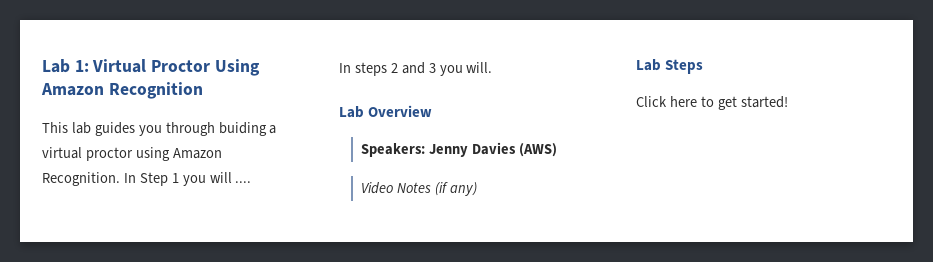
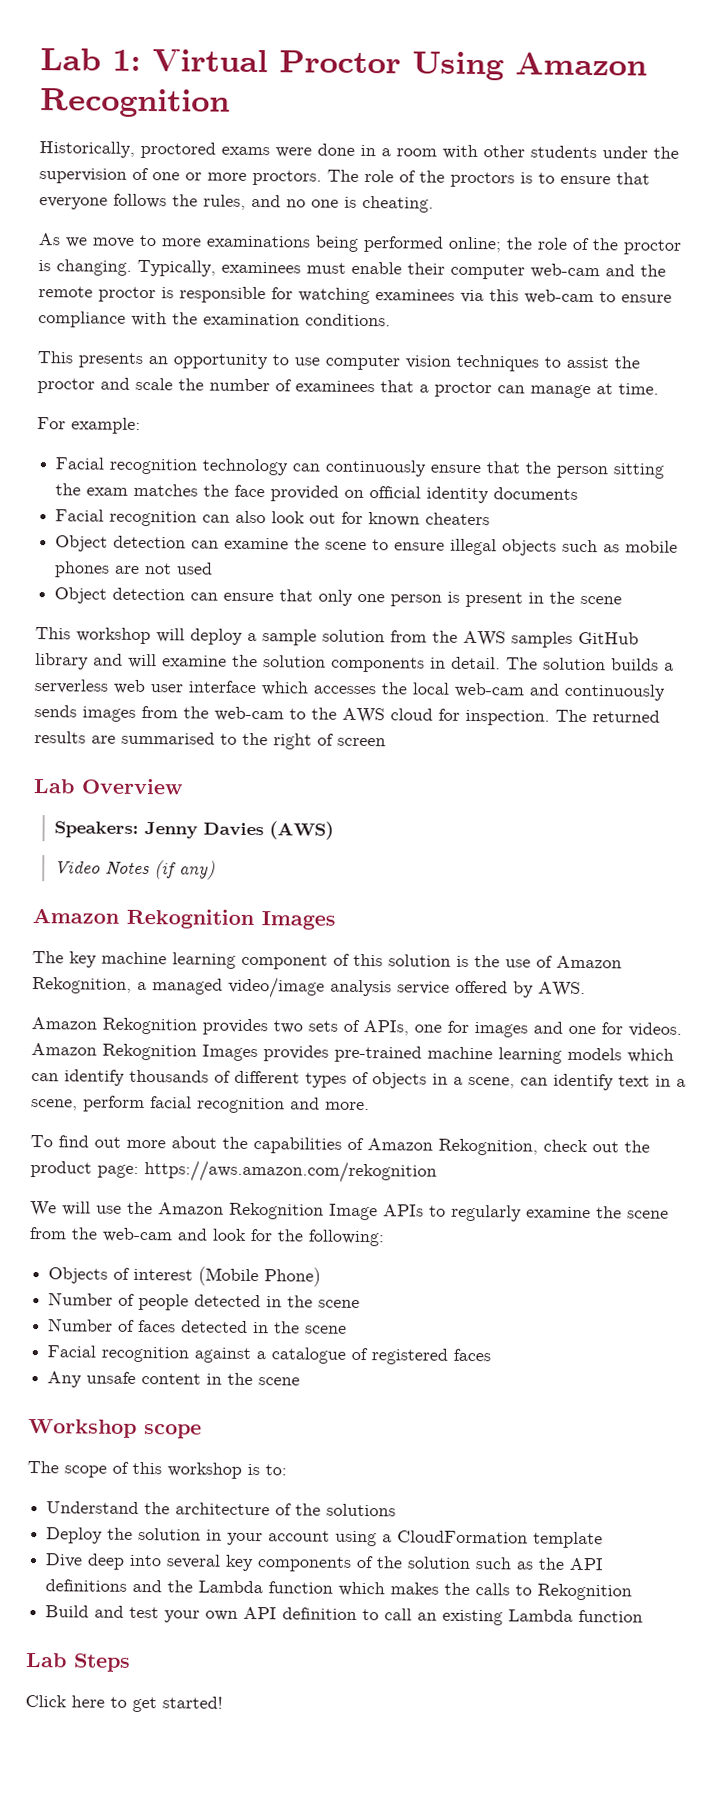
[42,122,277,136] [42,147,222,161] [42,172,252,186] [339,62,493,76] This lab guides you through buiding a virtual proctor using Amazon Recognition. In Step 1 you will .... // In steps 2 and 3 you will. -> [39,141,679,160] [39,167,650,188] [39,193,434,213] [38,233,681,255] [38,259,666,280] [38,286,672,305] [38,311,391,328] [37,351,640,372] [37,377,659,399] [37,417,141,434] [55,457,665,479] [55,483,579,504] [55,509,491,527] [55,535,679,556] [54,561,214,578] [54,587,623,608] [35,627,639,648] [35,653,674,673] [34,679,665,701] [34,705,660,726] [34,731,386,750] Historically, proctored exams were done in a room with other students under the supervision of one or more proctors. The role of the proctors is to ensure that everyone follows the rules, and no one is cheating. // As we move to more examinations being performed online; the role of the proctor is changing. Typically, examinees must enable their computer web-cam and the remote proctor is responsible for watching examinees via this web-cam to ensure compliance with the examination conditions. // This presents an opportunity to use computer vision techniques to assist the proctor and scale the number of examinees that a proctor can manage at time. // For example: // Facial recognition technology can continuously ensure that the person sitting the exam matches the face provided on official identity documents // Facial recognition can also look out for known cheaters // Object detection can examine the scene to ensure illegal objects such as mobile phones are not used // Object detection can ensure that only one person is present in the scene // This workshop will deploy a sample solution from the AWS samples GitHub library and will examine the solution components in detail. The solution builds a serverless web user interface which accesses the local web-cam and continuously sends images from the web-cam to the AWS cloud for inspection. The returned results are summarised to the right of screen
(477, 189) none -> [32,908,336,930] [32,951,622,970] [32,976,586,999] [31,1017,682,1038] [31,1043,674,1064] [31,1069,686,1091] [31,1095,370,1114] [30,1135,650,1156] [30,1160,437,1184] [30,1201,669,1222] [29,1227,384,1247] [48,1266,322,1287] [48,1292,361,1311] [48,1318,348,1334] [47,1345,492,1365] [47,1371,301,1388] [28,1418,202,1439] [27,1460,287,1479] [46,1501,397,1517] [46,1527,604,1549] [45,1553,605,1572] [45,1579,633,1601] [45,1605,644,1626] // Amazon Rekognition Images // The key machine learning component of this solution is the use of Amazon Rekognition, a managed video/image analysis service offered by AWS. // Amazon Rekognition provides two sets of APIs, one for images and one for videos. Amazon Rekognition Images provides pre-trained machine learning models which can identify thousands of different types of objects in a scene, can identify text in a scene, perform facial recognition and more. // To find out more about the capabilities of Amazon Rekognition, check out the product page: https://aws.amazon.com/rekognition // We will use the Amazon Rekognition Image APIs to regularly examine the scene from the web-cam and look for the following: // Objects of interest (Mobile Phone) // Number of people detected in the scene // Number of faces detected in the scene // Facial recognition against a catalogue of registered faces // Any unsafe content in the scene // Workshop scope // The scope of this workshop is to: // Understand the architecture of the solutions // Deploy the solution in your account using a CloudFormation template // Dive deep into several key components of the solution such as the API definitions and the Lambda function which makes the calls to Rekognition // Build and test your own API definition to call an existing Lambda function

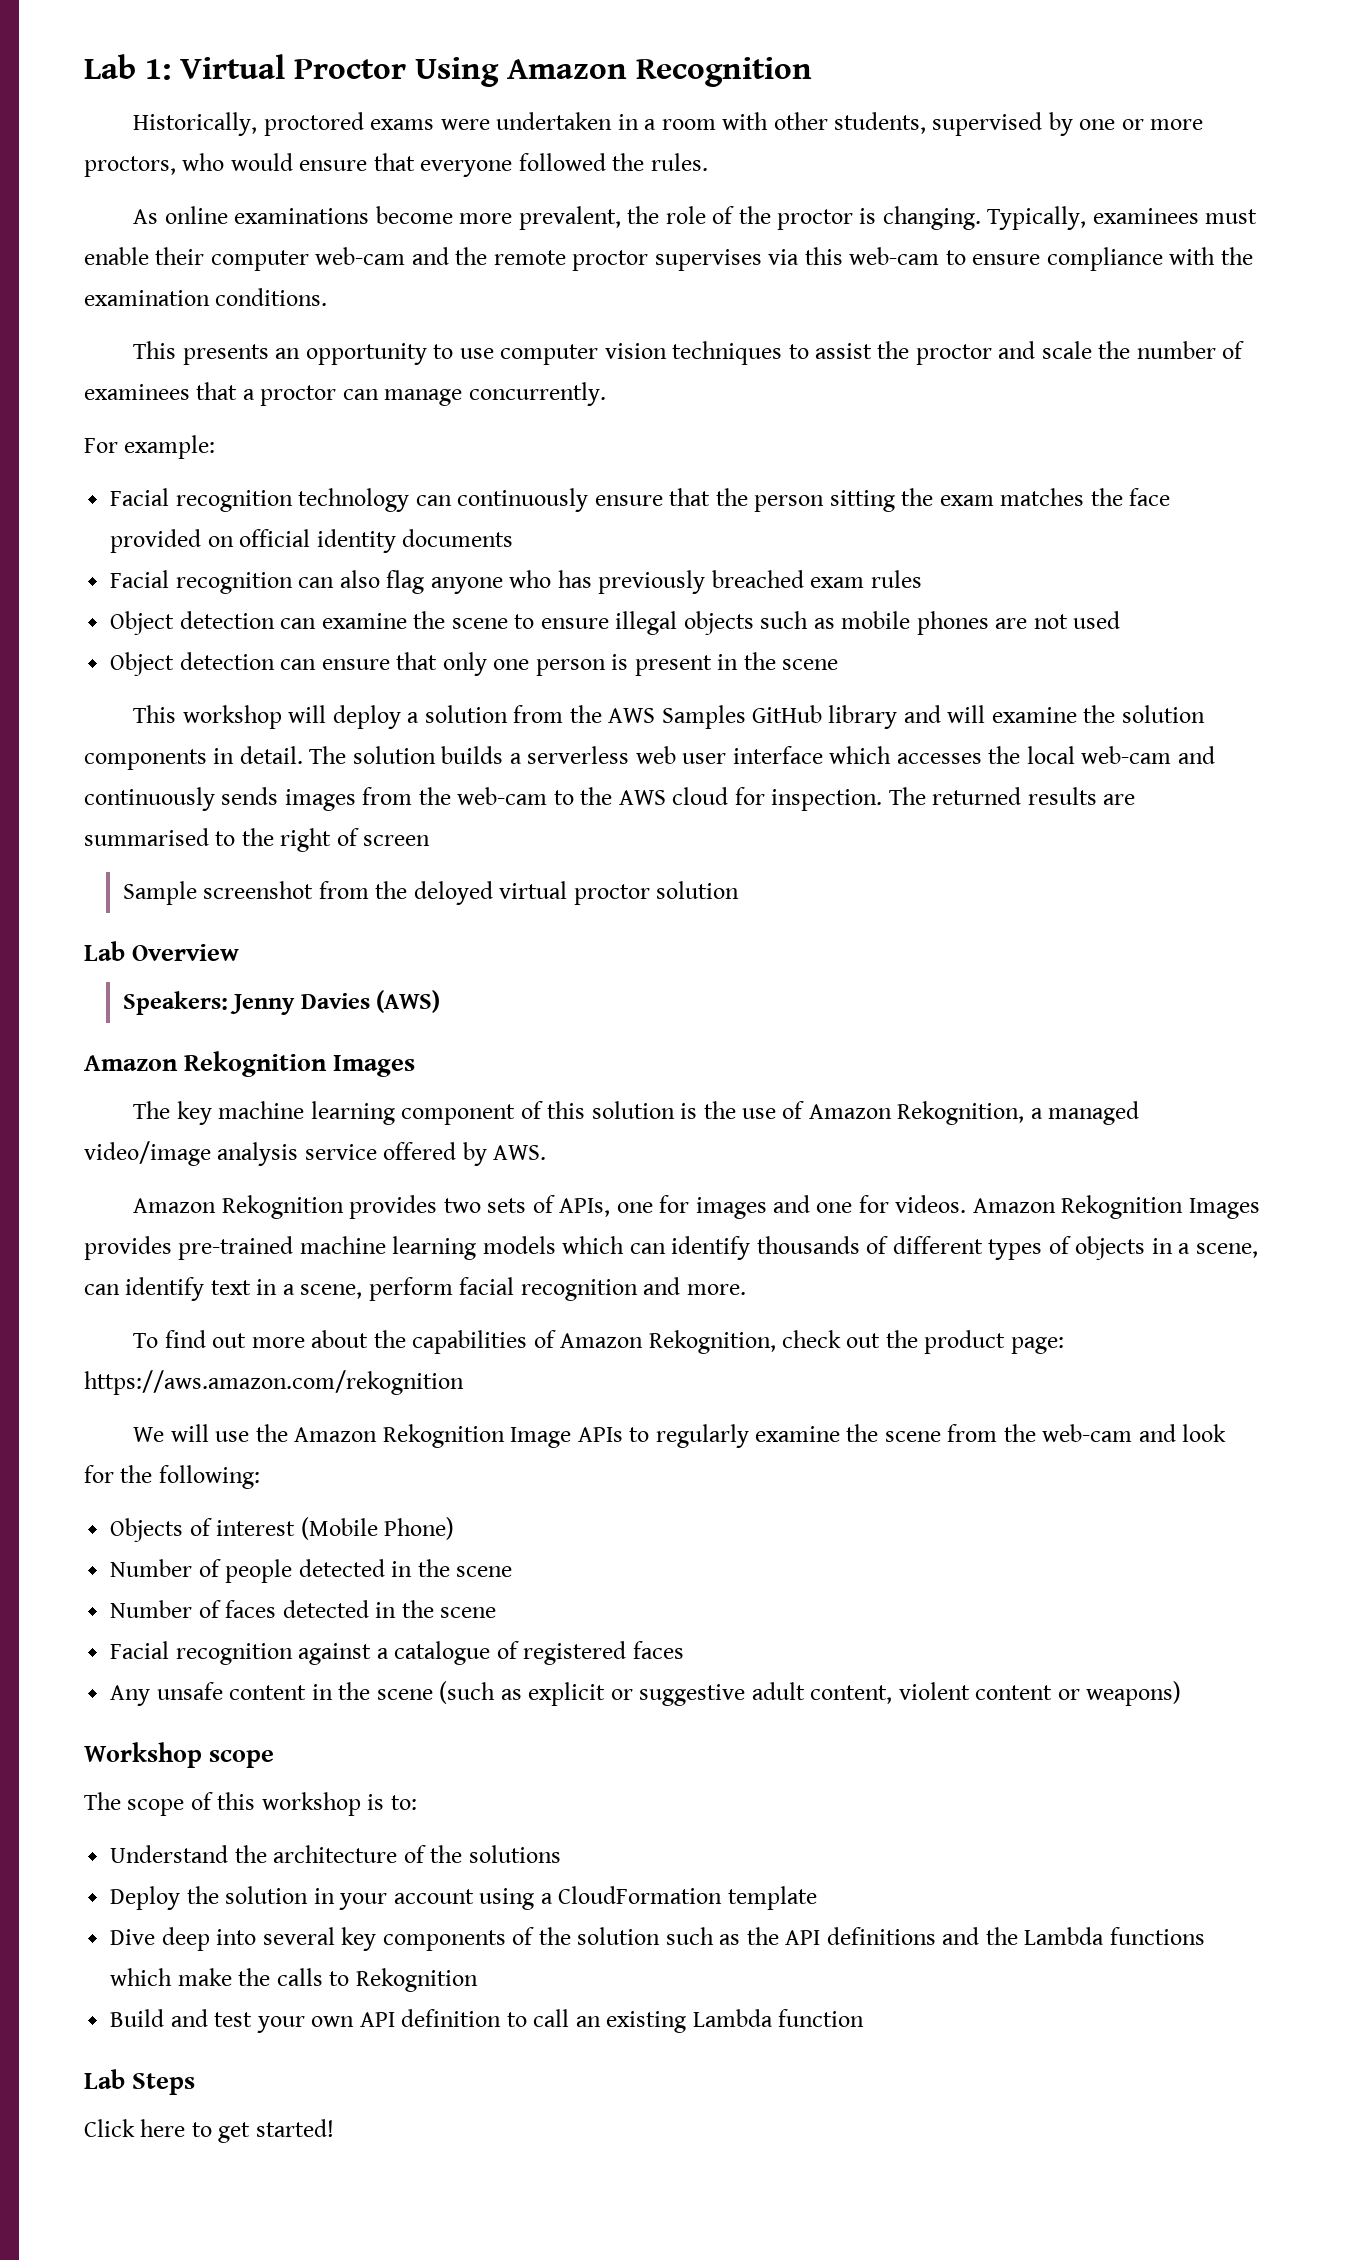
[317,143,355,156] done -> [496,112,613,130] undertaken
[530,145,679,159] [39,167,650,188] [39,193,434,213] [38,233,501,253] students under the supervision of one or more proctors. The role of the proctors is to ensure that everyone follows the rules, and no one is cheating. // As we move to more examinations being performed online; -> [834,112,1204,136] [84,153,708,177] [133,206,621,230] students, supervised by one or more proctors, who would ensure that everyone followed the rules. // As online examinations become more prevalent,
[161,286,455,305] is responsible for watching examinees -> [654,249,762,271] supervises
[596,383,659,395] at time. -> [468,382,606,406] concurrently.
[271,511,491,527] look out for known cheaters -> [386,570,922,594] flag anyone who has previously breached exam rules
[262,629,317,646] sample -> (420, 717) none
[511,631,573,648] samples -> [661,705,746,729] Samples
(386, 742) none -> [123,881,740,905] // Sample screenshot from the deloyed virtual proctor solution
[53,860,215,880] // Video Notes (if any) -> (441, 1001) none
(301, 1381) none -> [439,1681,1182,1706] (such as explicit or suggestive adult content, violent content or weapons)
[268,1581,440,1597] function which makes -> [1109,1927,1205,1945] [110,1968,232,1986] functions which make

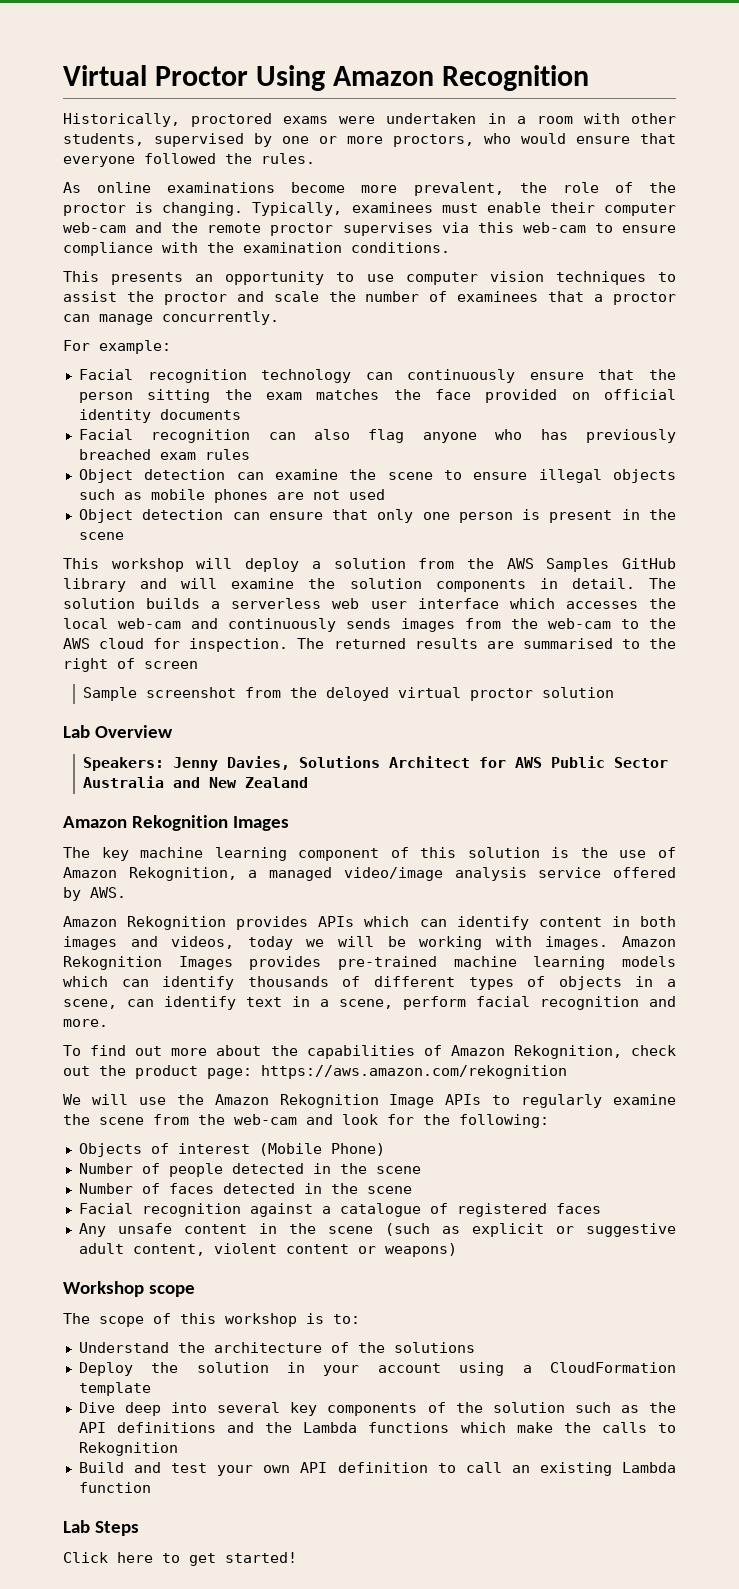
[84,54,171,80] Lab 1: -> (63, 75) none
[300,990,441,1013] Davies (AWS) -> [226,756,668,770] [82,776,308,788] Davies, Solutions Architect for AWS Public Sector Australia and New Zealand
[443,1195,967,1219] two sets of APIs, one for images and one for videos. -> [318,916,676,930] [63,936,609,950] APIs which can identify content in both images and videos, today we will be working with images.

